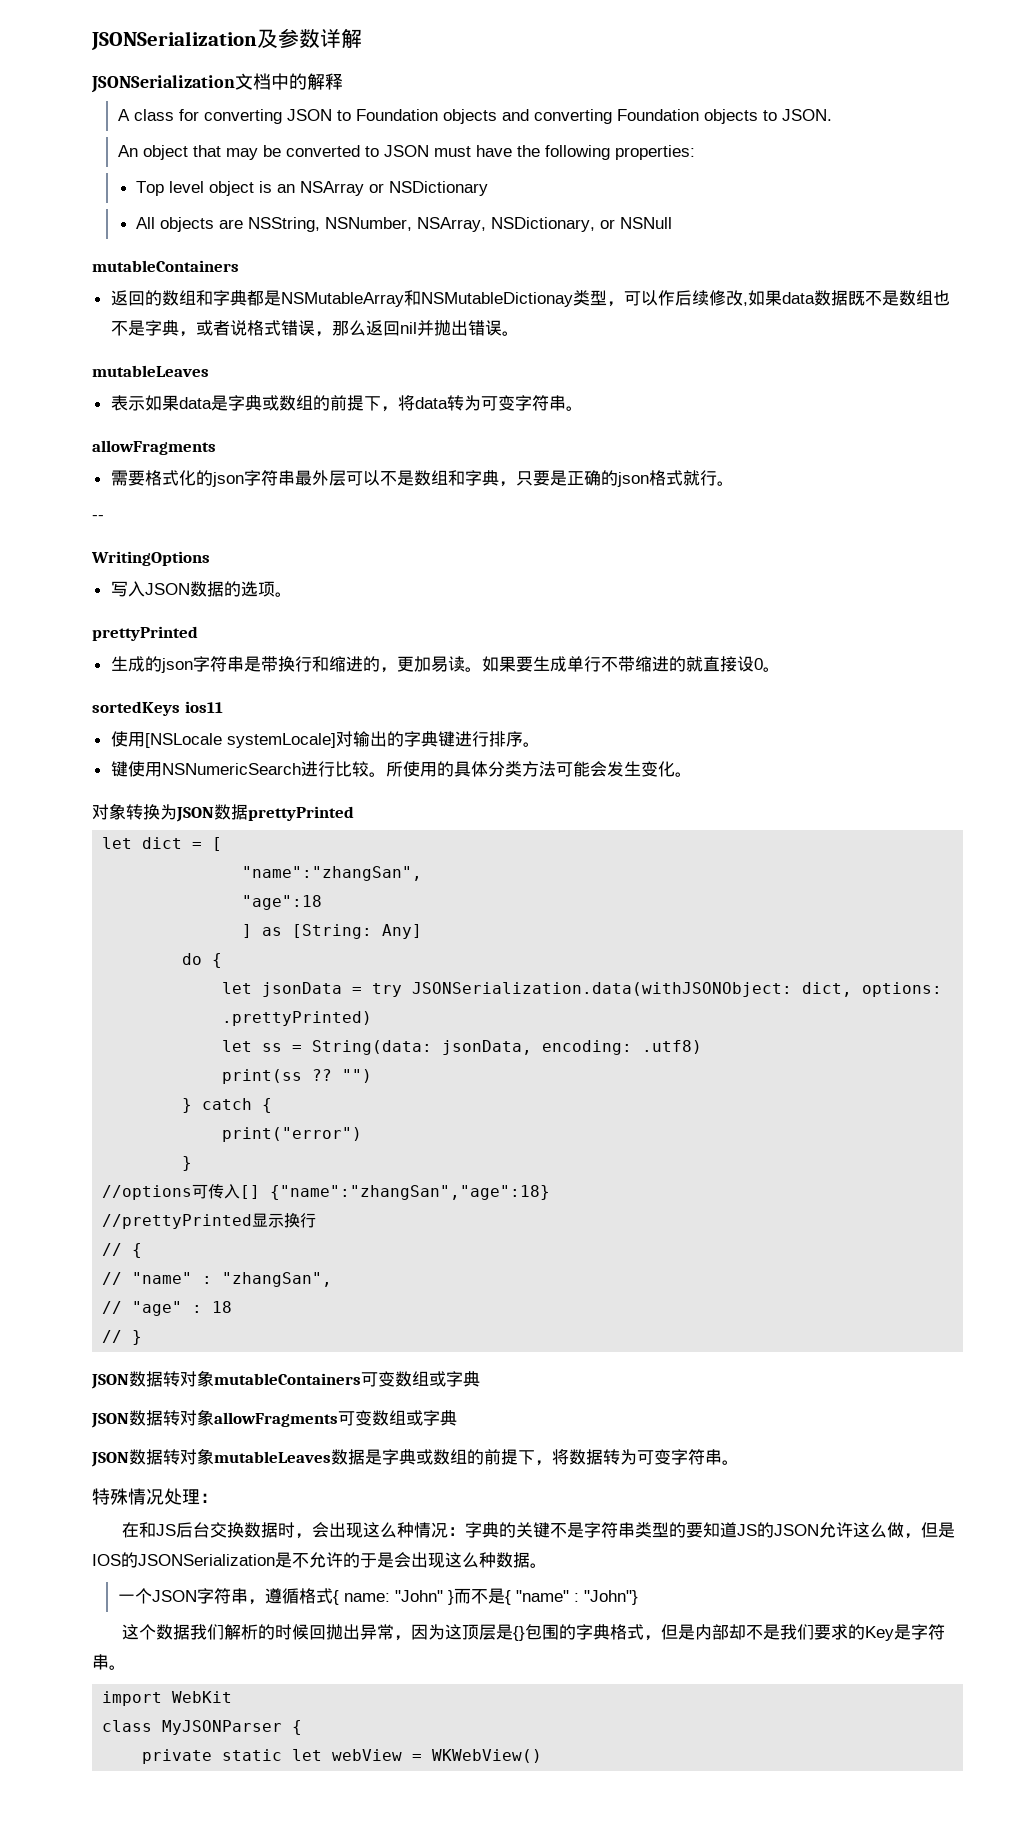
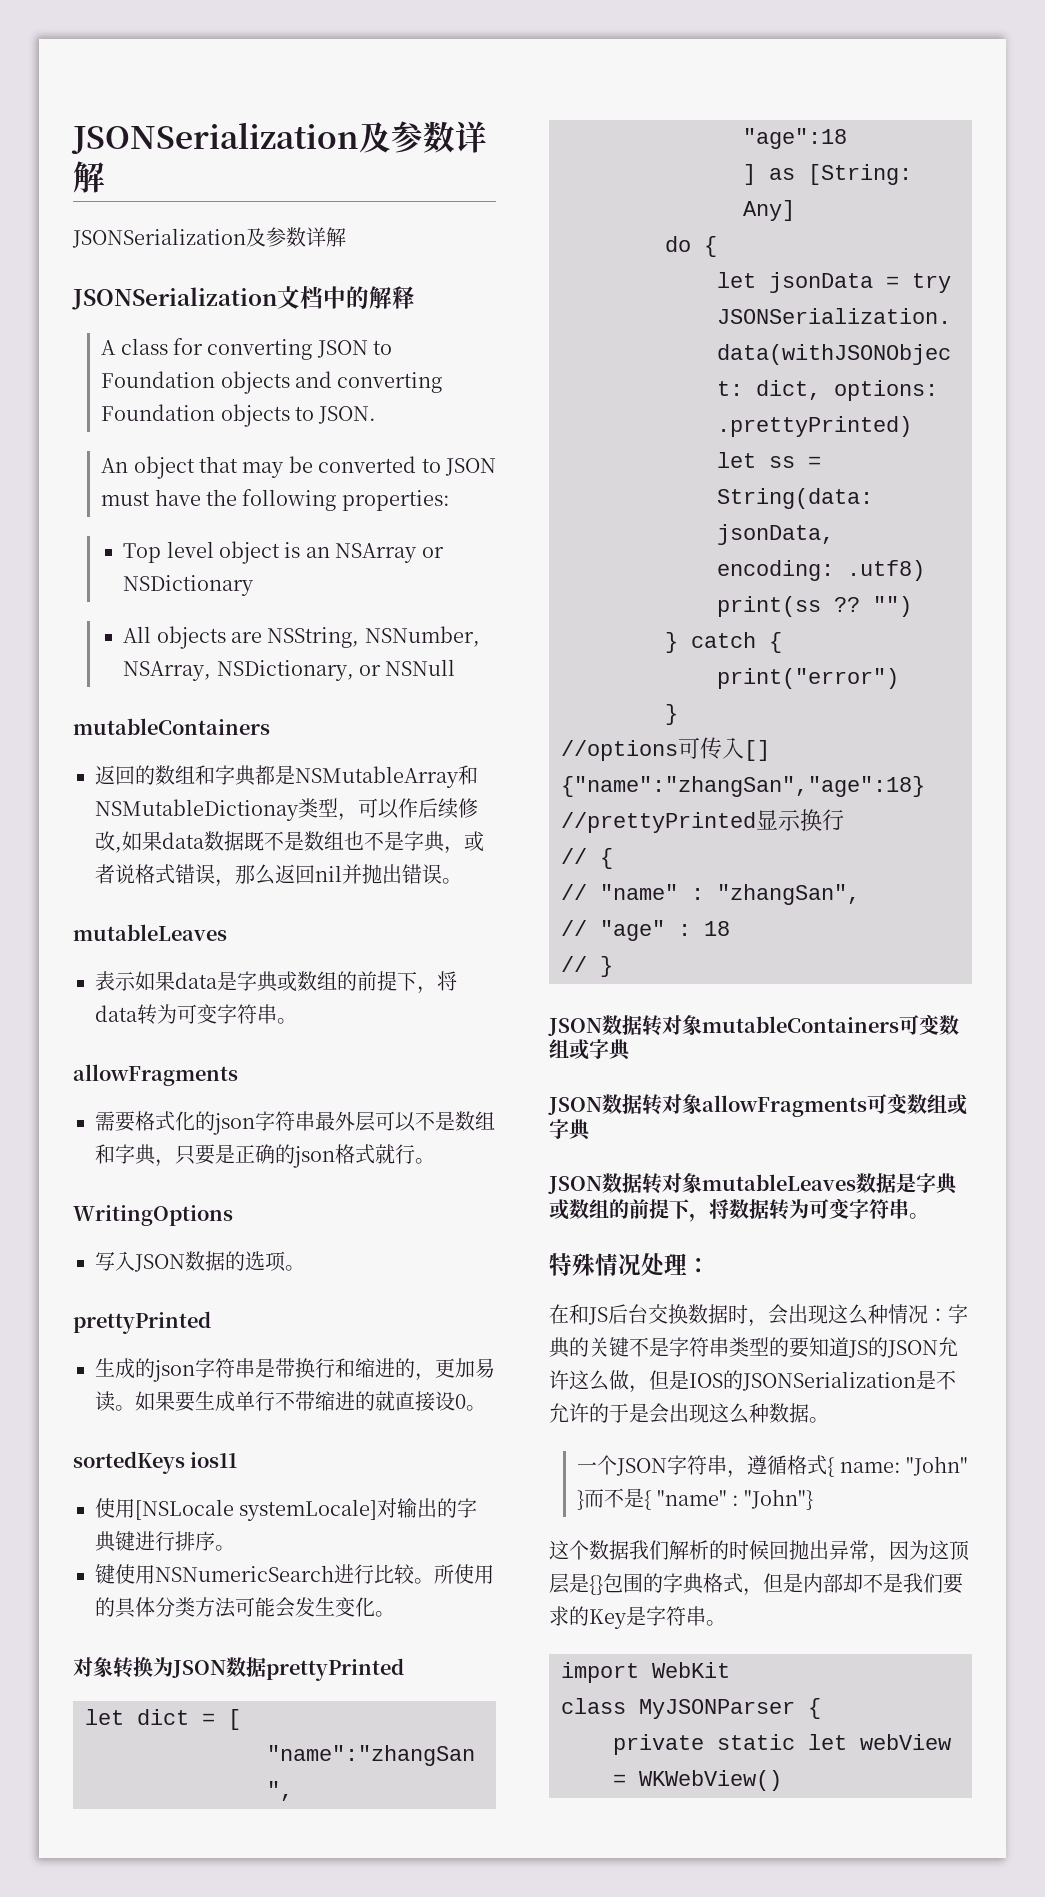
[91,28,362,50] JSONSerialization及参数详解 -> [71,121,487,154] [73,161,105,193] [72,227,346,248] JSONSerialization及参数详解 // JSONSerialization及参数详解
[92,515,104,520] // -- -> (435, 1161) none

